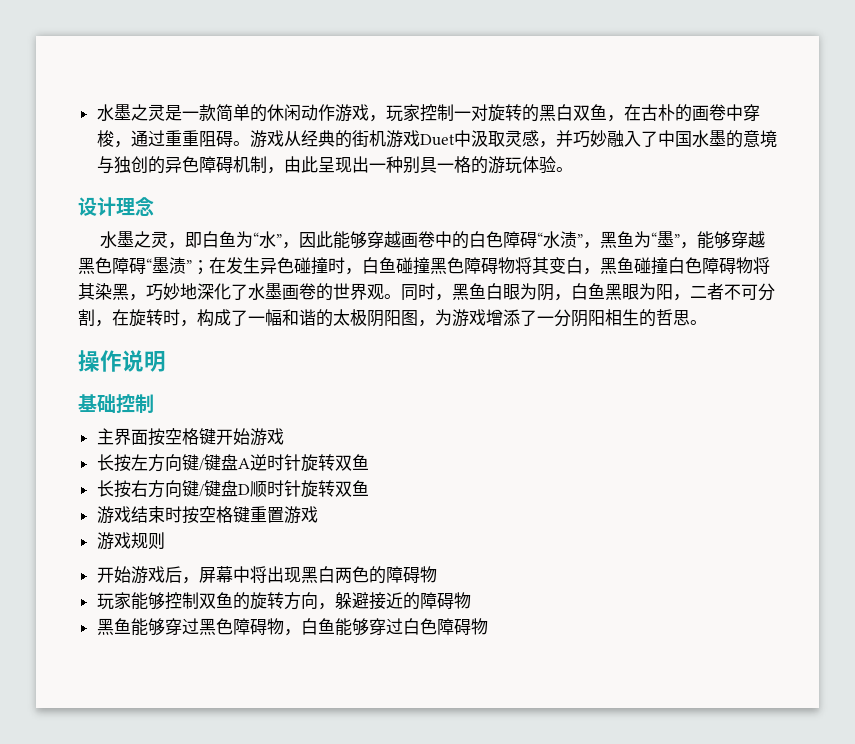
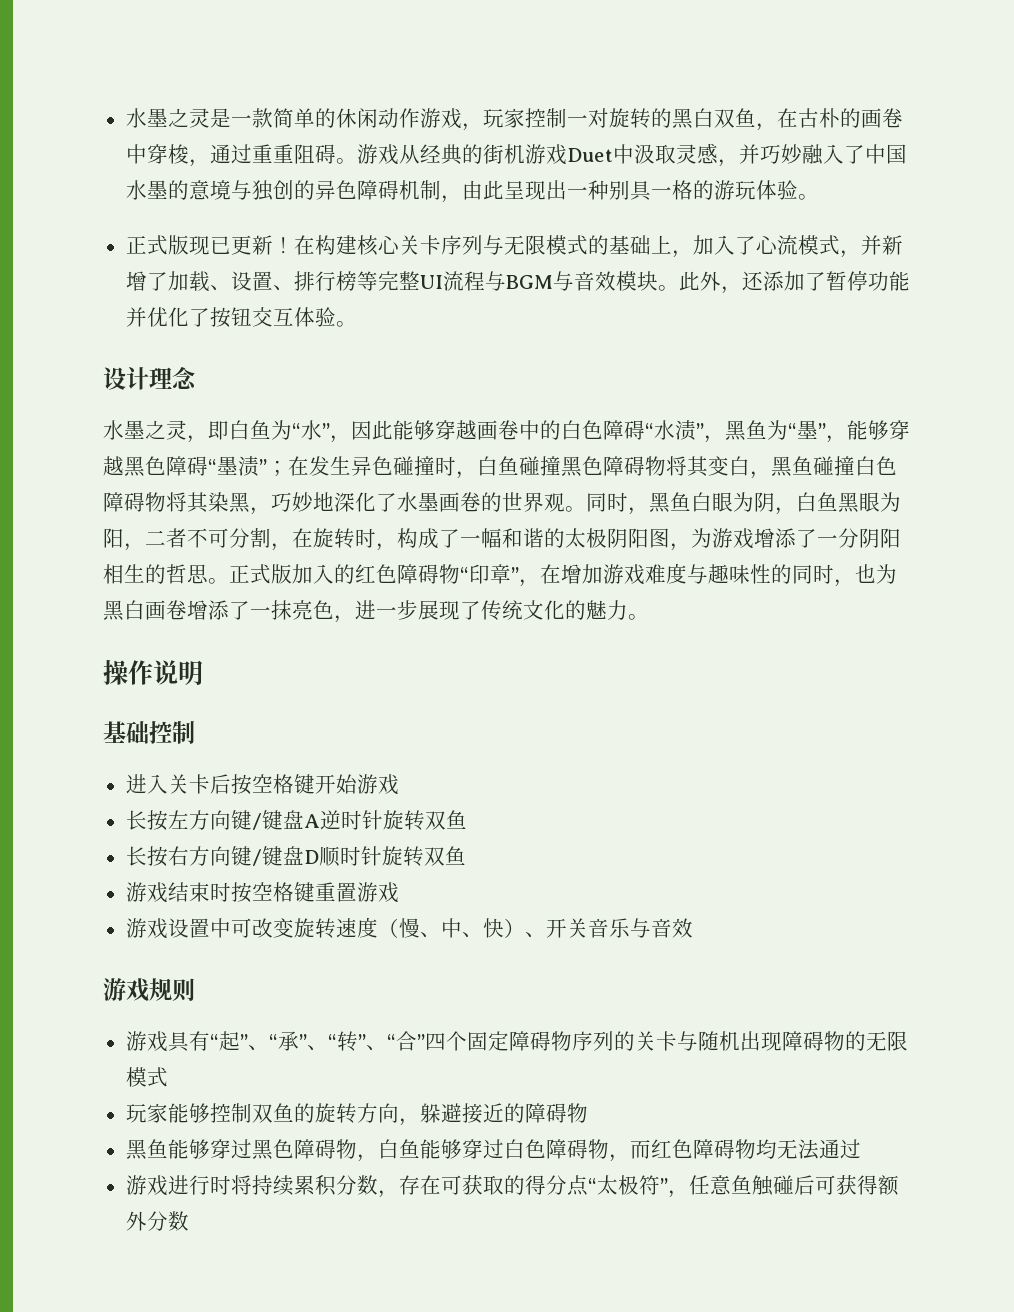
(573, 169) none -> [125,235,903,258] [125,271,910,294] [125,307,357,328] // 正式版现已更新！在构建核心关卡序列与无限模式的基础上，加入了心流模式，并新增了加载、设置、排行榜等完整UI流程与BGM与音效模块。此外，还添加了暂停功能并优化了按钮交互体验。
(707, 322) none -> [229,563,897,587] [103,600,649,623] 正式版加入的红色障碍物“印章”，在增加游戏难度与趣味性的同时，也为黑白画卷增添了一抹亮色，进一步展现了传统文化的魅力。
[96,428,148,445] 主界面 -> [125,774,231,794] 进入关卡后
[130,532,165,550] [96,566,437,584] 规则 // 开始游戏后，屏幕中将出现黑白两色的障碍物 -> [167,917,693,939] [103,978,195,1002] [125,1031,908,1052] [125,1067,168,1087] 设置中可改变旋转速度（慢、中、快）、开关音乐与音效 // 游戏规则 // 游戏具有“起”、“承”、“转”、“合”四个固定障碍物序列的关卡与随机出现障碍物的无限模式
(488, 626) none -> [608,1139,861,1162] [125,1175,899,1198] [125,1211,189,1231] ，而红色障碍物均无法通过 // 游戏进行时将持续累积分数，存在可获取的得分点“太极符”，任意鱼触碰后可获得额外分数

